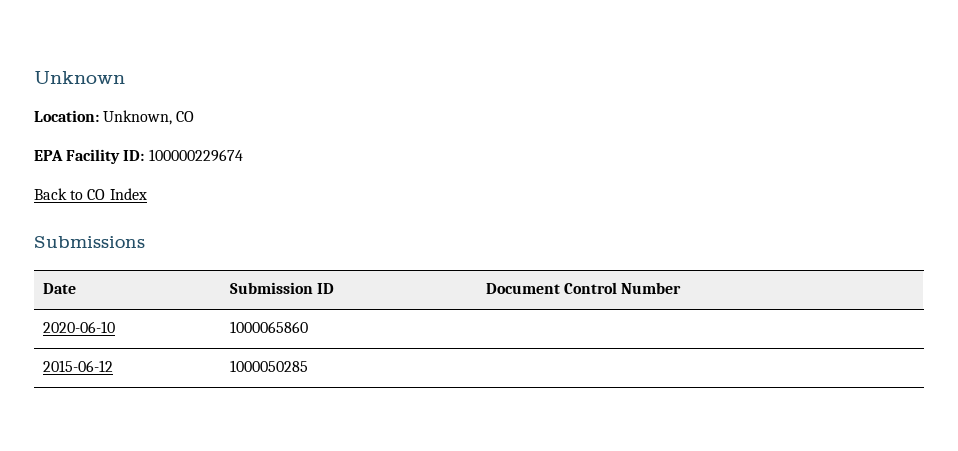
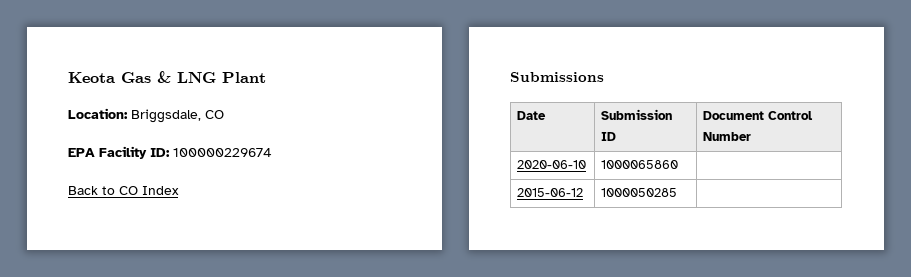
[34,71,125,84] Unknown -> [68,71,266,83] Keota Gas & LNG Plant
[103,110,173,125] Unknown, -> [131,109,201,123] Briggsdale,

